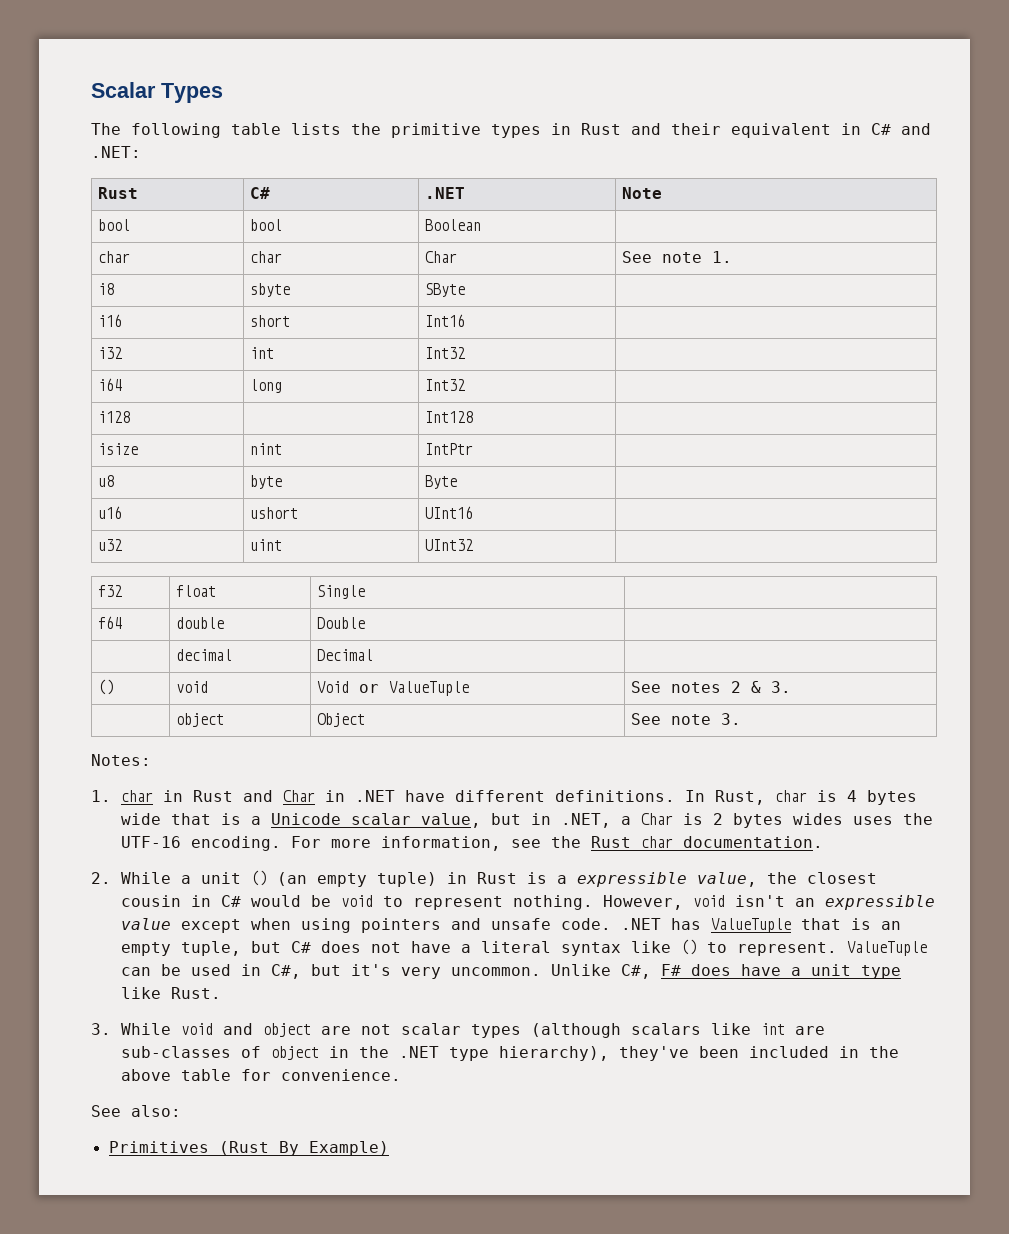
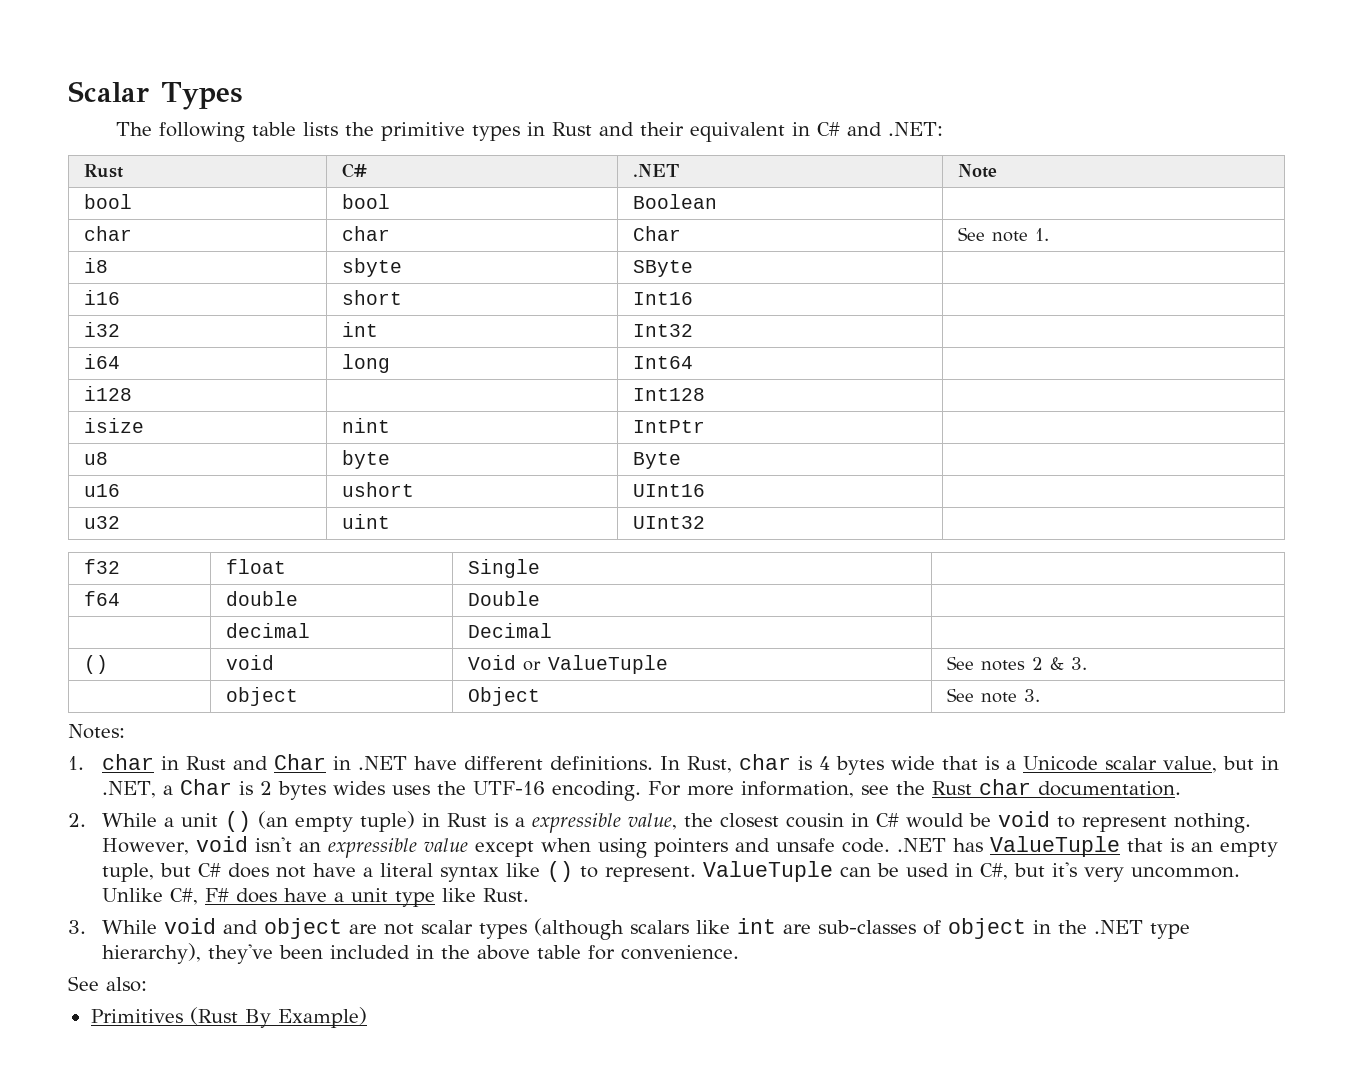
[425,379,466,391] Int32 -> [633,356,694,369] Int64

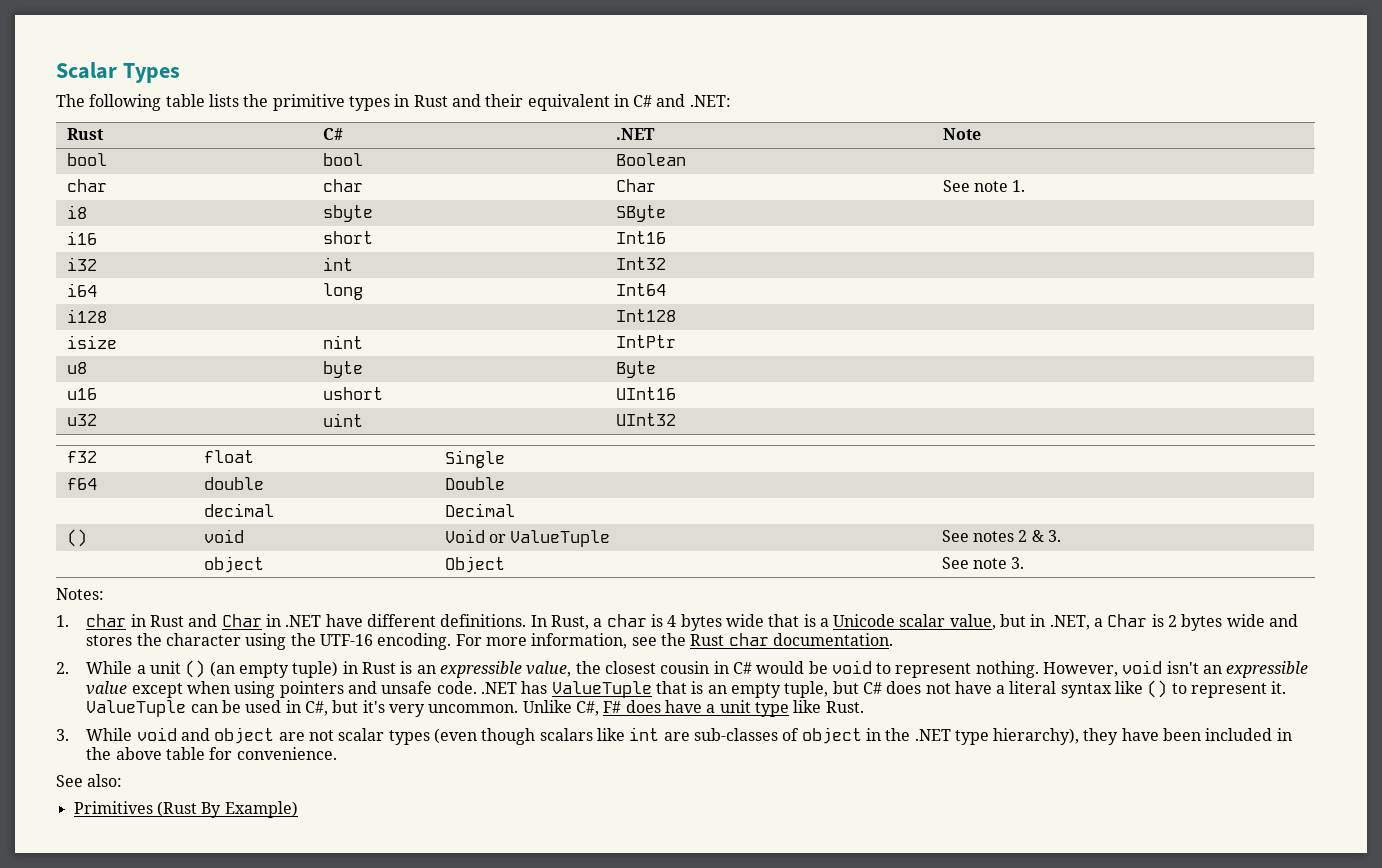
(732, 764) none -> [593,618,603,627] a
[332,781,430,795] wides uses -> [1226,614,1299,627] [86,633,287,650] wide and stores the character using
[514,817,525,827] a -> [416,665,436,674] an
[604,866,696,882] represent. -> [1191,681,1287,698] represent it.
[533,918,624,940] (although -> [434,728,536,745] (even though
[207,944,273,964] they've -> [1083,728,1159,745] they have

